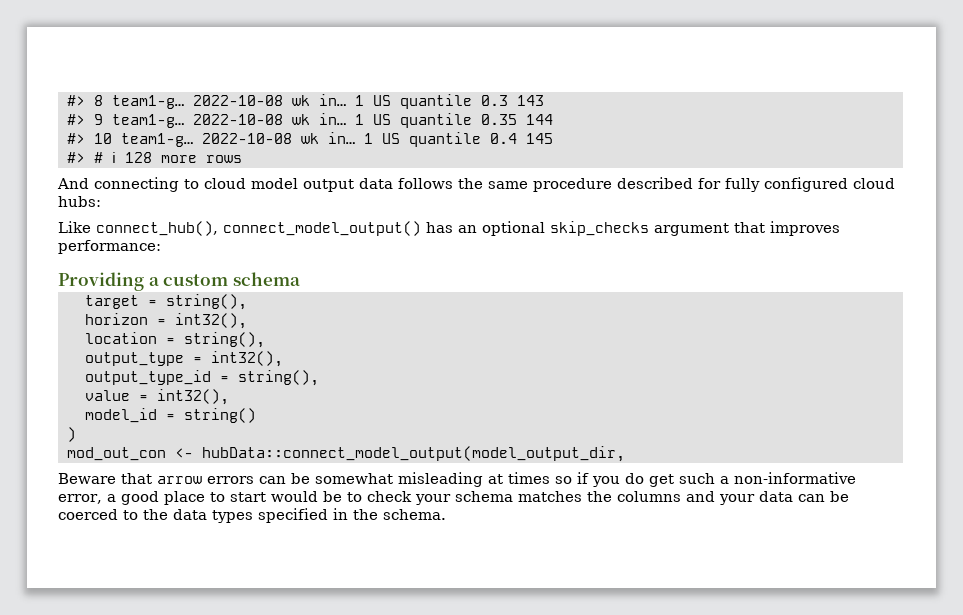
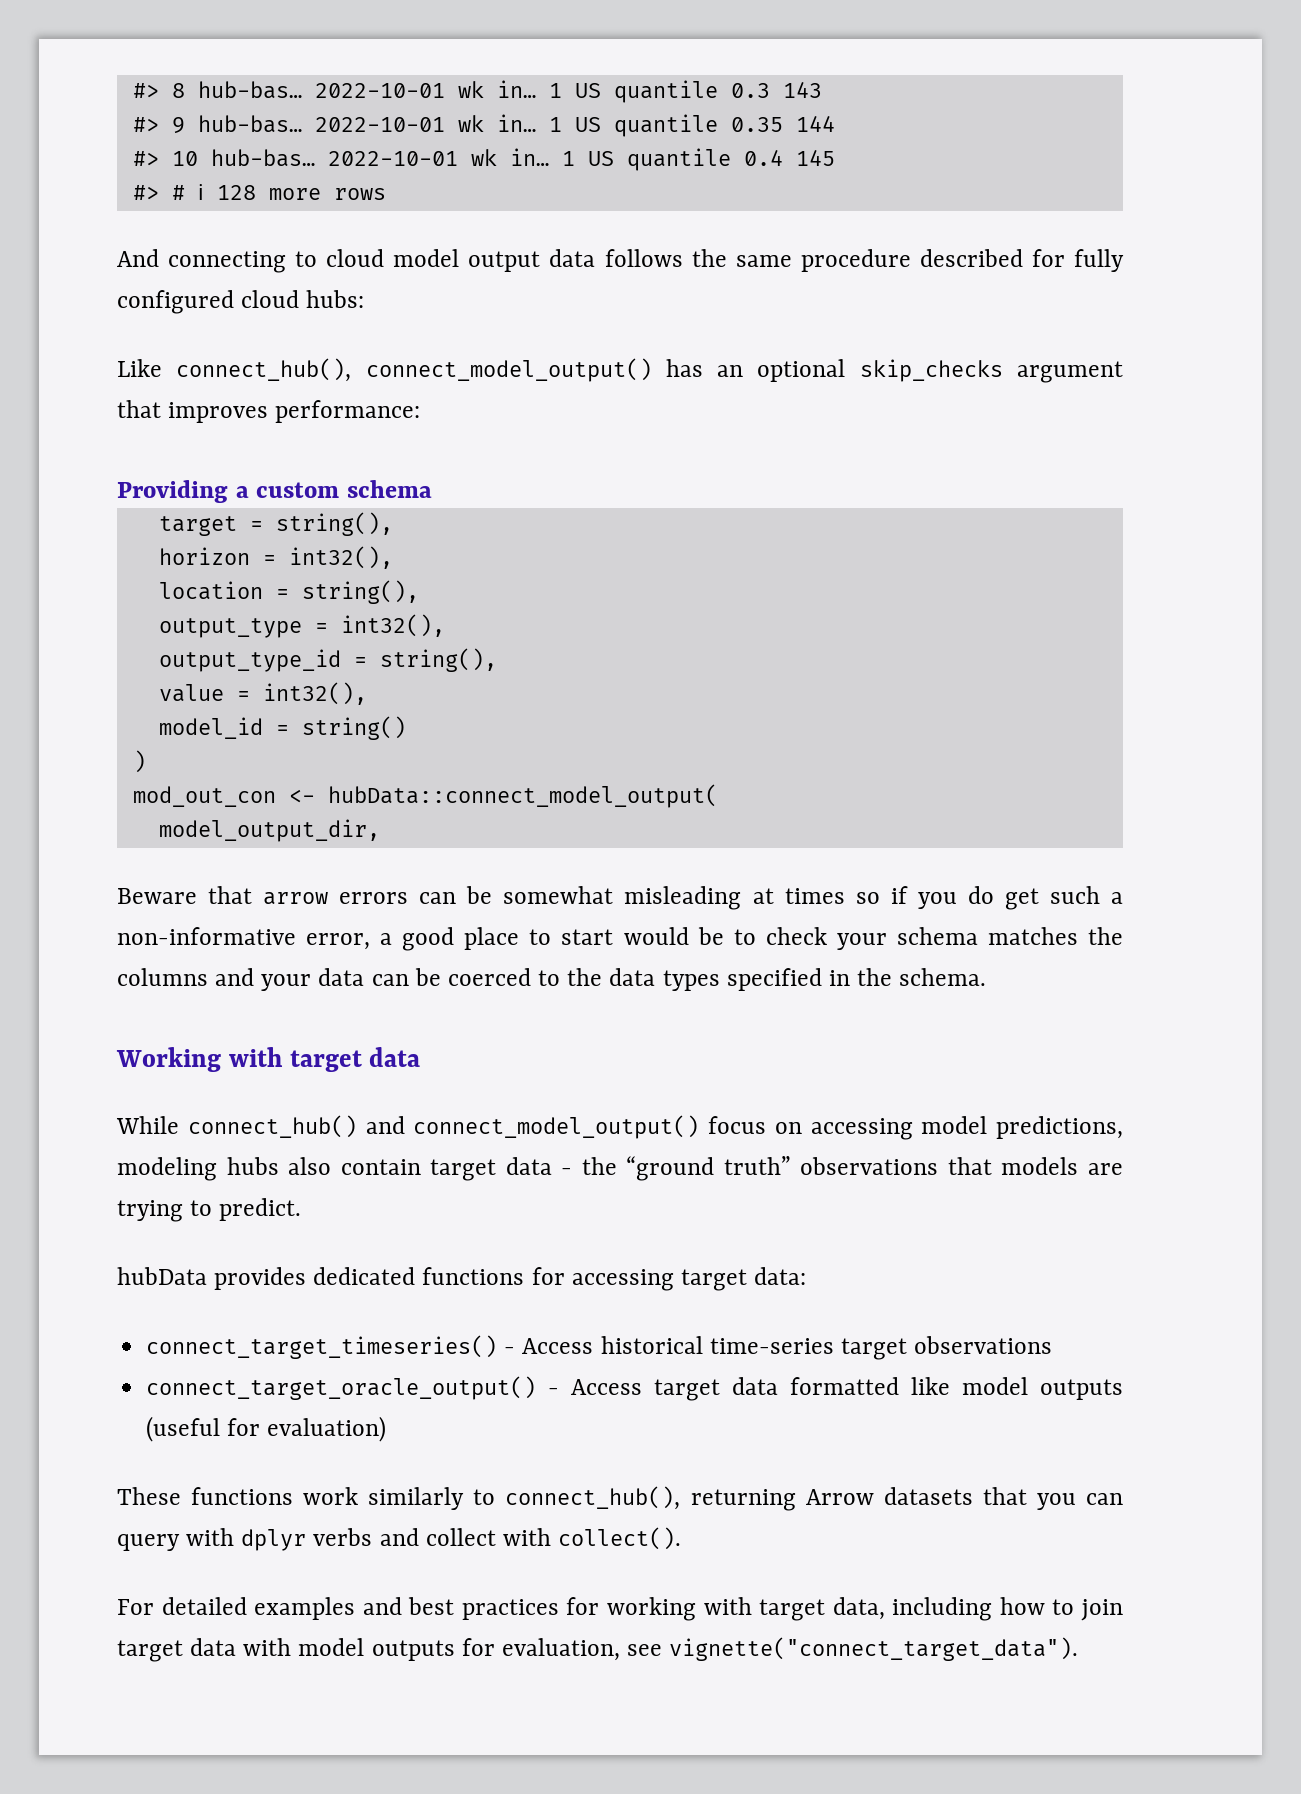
[111,95,283,109] team1-g… 2022-10-08 -> [197,81,445,99] hub-bas… 2022-10-01
[111,114,283,128] team1-g… 2022-10-08 -> [197,115,445,133] hub-bas… 2022-10-01
[120,133,292,147] team1-g… 2022-10-08 -> [210,149,458,167] hub-bas… 2022-10-01
[201,446,625,462] hubData::connect_model_output(model_output_dir, -> [327,784,718,808] [158,819,380,842] hubData::connect_model_output( // model_output_dir,
(446, 514) none -> [116,1047,421,1072] [116,1115,1123,1140] [117,1156,1123,1181] [117,1198,302,1222] [117,1267,807,1291] [146,1335,1053,1360] [146,1376,1124,1401] [146,1416,387,1442] [117,1486,1123,1511] [117,1527,682,1551] [117,1597,1123,1621] [117,1637,1079,1662] // Working with target data // While connect_hub() and connect_model_output() focus on accessing model predictions, modeling hubs also contain target data - the “ground truth” observations that models are trying to predict. // hubData provides dedicated functions for accessing target data: // connect_target_timeseries() - Access historical time-series target observations // connect_target_oracle_output() - Access target data formatted like model outputs (useful for evaluation) // These functions work similarly to connect_hub(), returning Arrow datasets that you can query with dplyr verbs and collect with collect(). // For detailed examples and best practices for working with target data, including how to join target data with model outputs for evaluation, see vignette("connect_target_data").

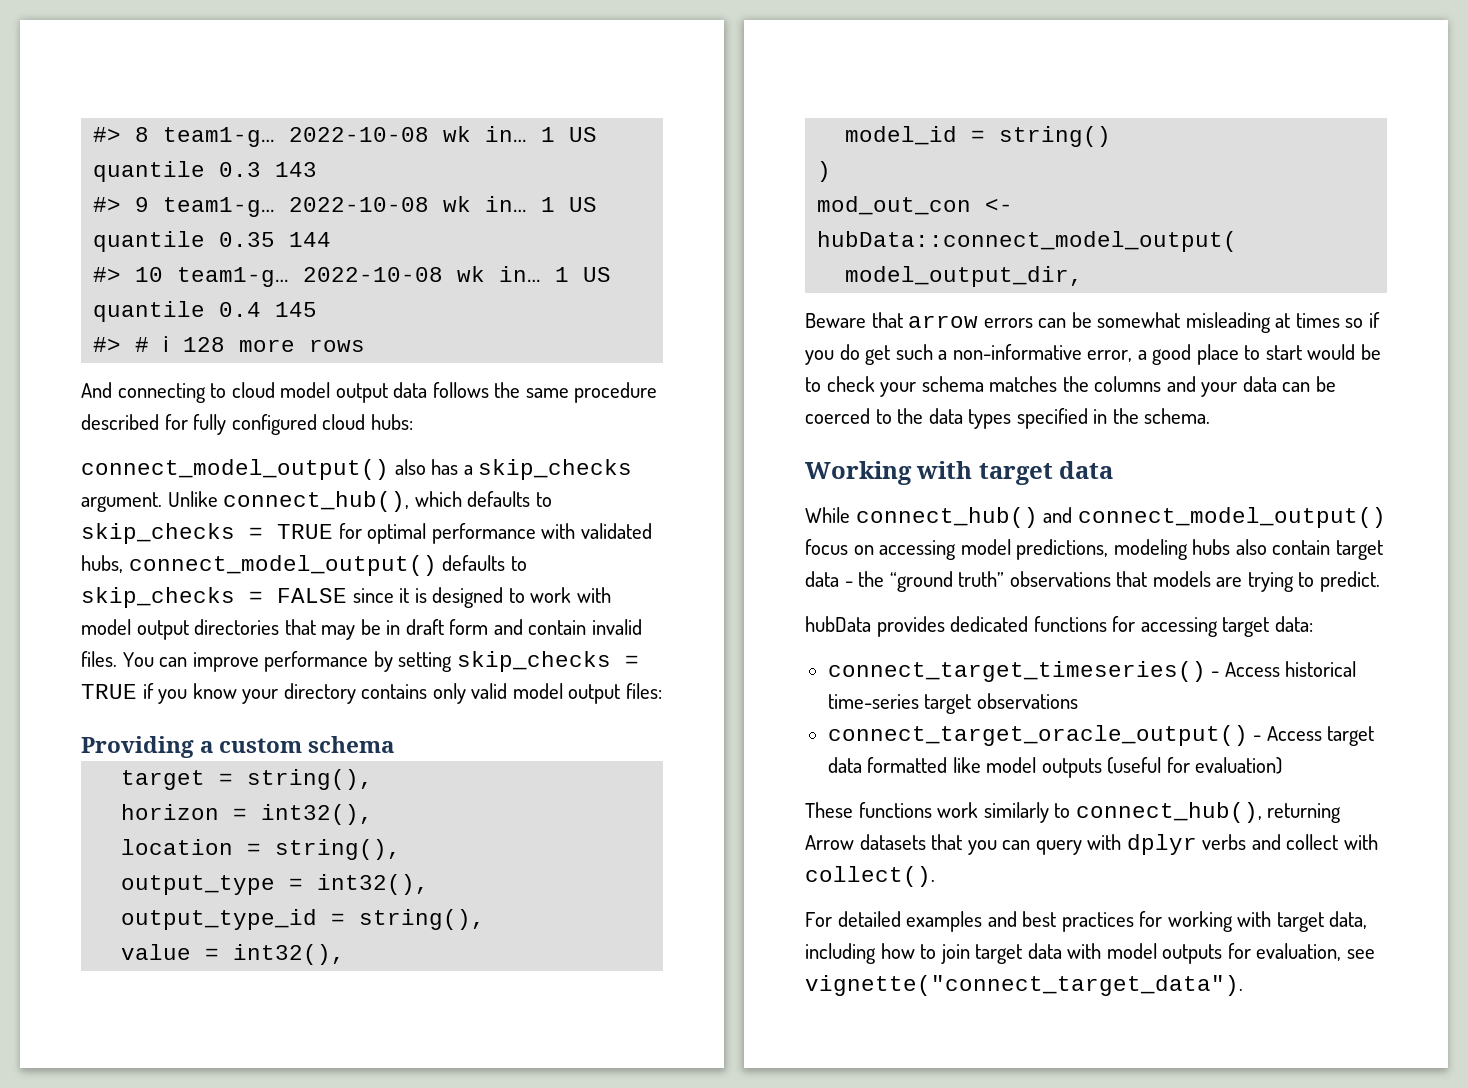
[197,81,445,99] hub-bas… 2022-10-01 -> [163,127,430,147] team1-g… 2022-10-08
[197,115,445,133] hub-bas… 2022-10-01 -> [163,197,430,217] team1-g… 2022-10-08
[210,149,458,167] hub-bas… 2022-10-01 -> [177,267,444,287] team1-g… 2022-10-08
[117,358,1124,383] [117,400,421,423] Like connect_hub(), connect_model_output() has an optional skip_checks argument that improves performance: -> [81,459,633,480] [81,491,552,512] [81,523,652,544] [81,555,527,576] [81,587,611,608] [81,619,642,640] [81,651,639,672] [81,683,662,704] connect_model_output() also has a skip_checks argument. Unlike connect_hub(), which defaults to skip_checks = TRUE for optimal performance with validated hubs, connect_model_output() defaults to skip_checks = FALSE since it is designed to work with model output directories that may be in draft form and contain invalid files. You can improve performance by setting skip_checks = TRUE if you know your directory contains only valid model output files:

